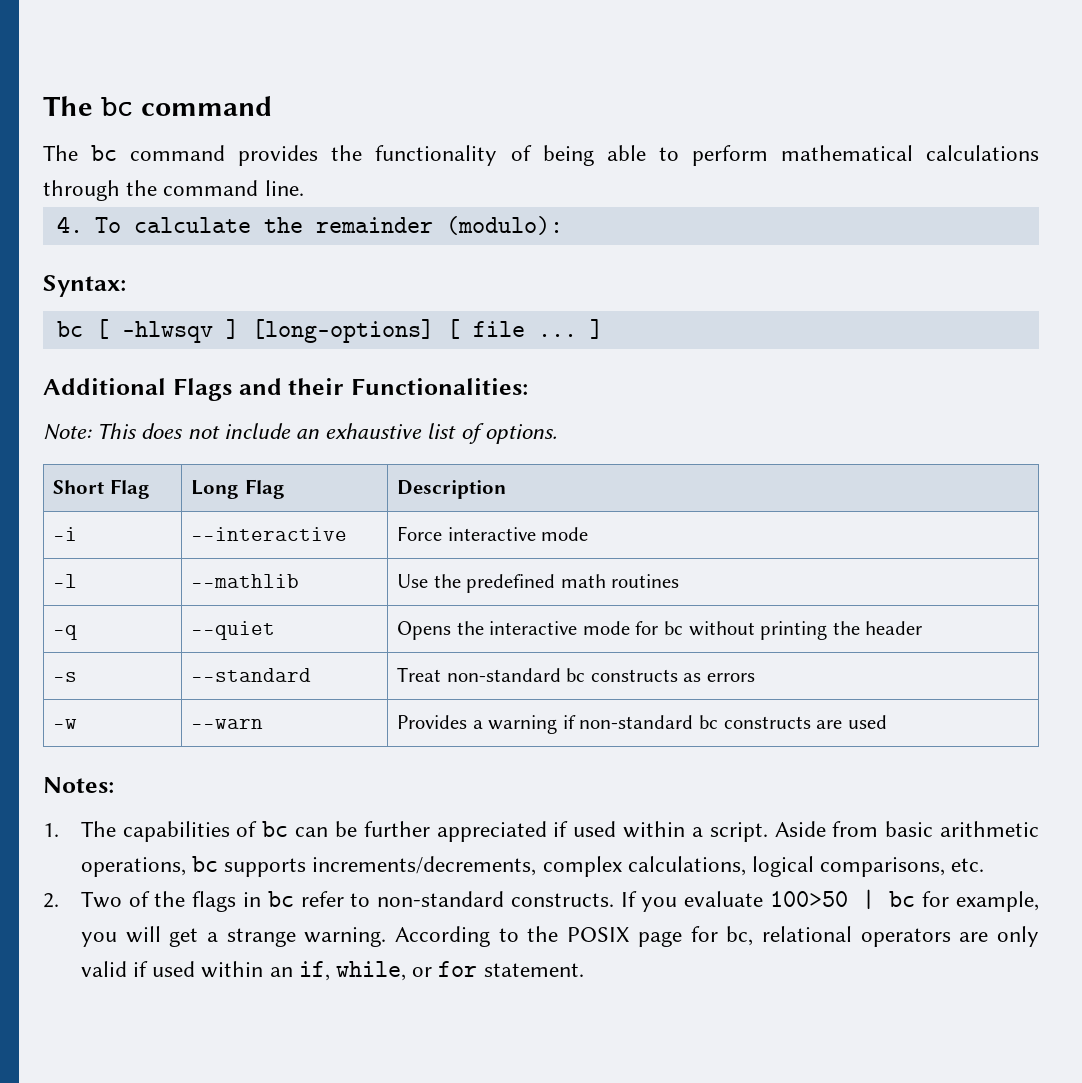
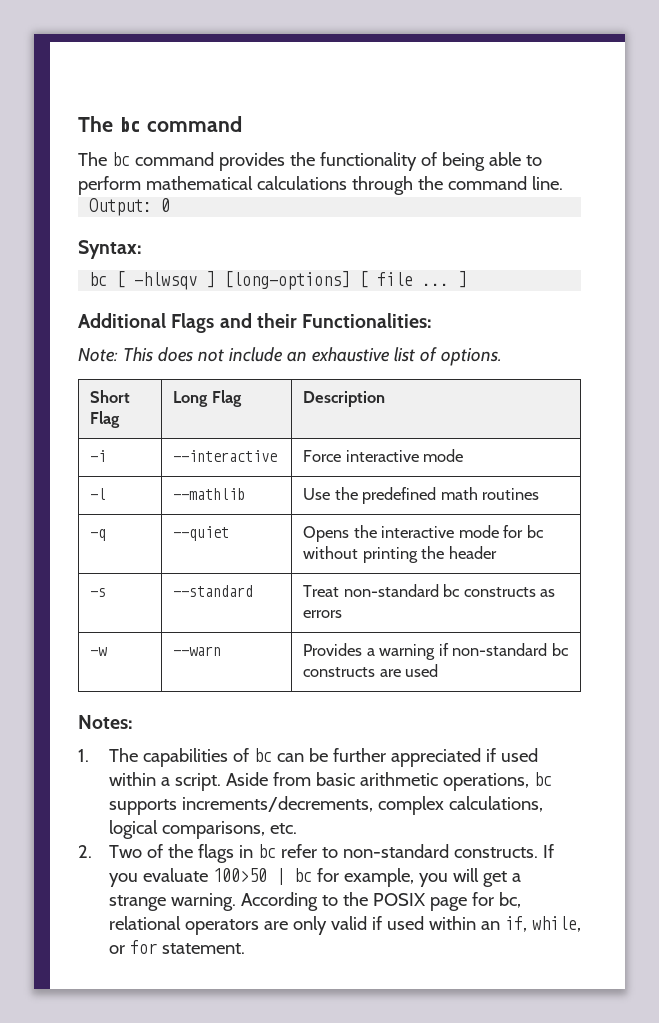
[56,216,563,235] 4. To calculate the remainder (modulo): -> [89,198,171,216] Output: 0

